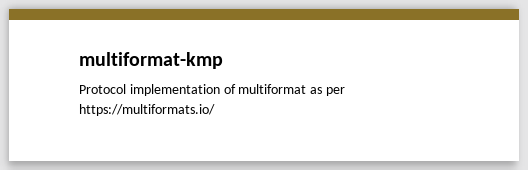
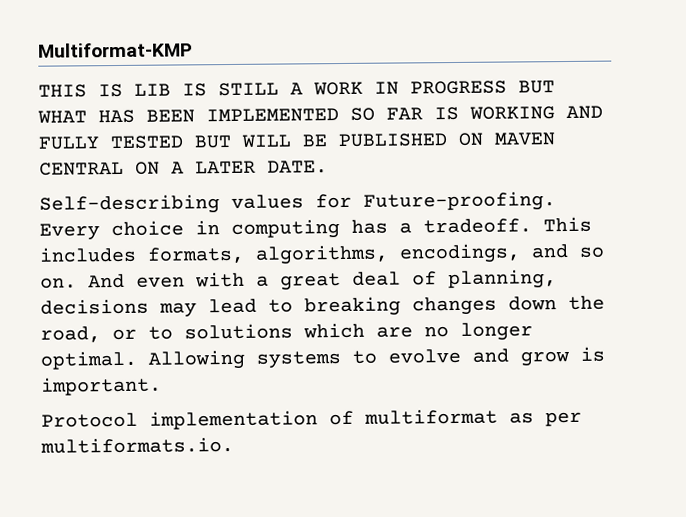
[79,52,223,69] multiformat-kmp -> [38,42,193,58] [38,80,555,98] [37,105,603,124] [38,132,555,150] [39,160,328,176] [39,191,556,215] [39,216,592,241] [39,243,605,265] [40,269,557,291] [40,295,605,318] [40,322,533,343] [40,346,605,370] [41,376,162,396] Multiformat-KMP // THIS IS LIB IS STILL A WORK IN PROGRESS BUT WHAT HAS BEEN IMPLEMENTED SO FAR IS WORKING AND FULLY TESTED BUT WILL BE PUBLISHED ON MAVEN CENTRAL ON A LATER DATE. // Self-describing values for Future-proofing. Every choice in computing has a tradeoff. This includes formats, algorithms, encodings, and so on. And even with a great deal of planning, decisions may lead to breaking changes down the road, or to solutions which are no longer optimal. Allowing systems to evolve and grow is important.
[79,104,215,116] https://multiformats.io/ -> [40,436,234,454] multiformats.io.

